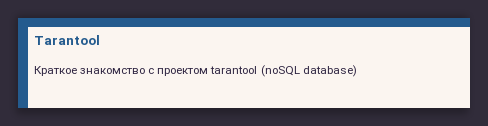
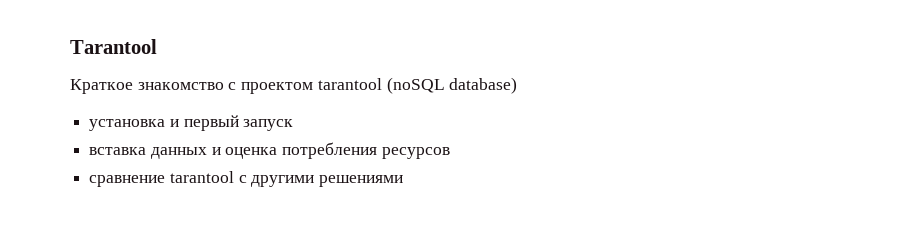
(357, 71) none -> [89,115,294,131] [89,142,450,159] [89,171,404,187] // установка и первый запуск // вставка данных и оценка потребления ресурсов // сравнение tarantool с другими решениями

